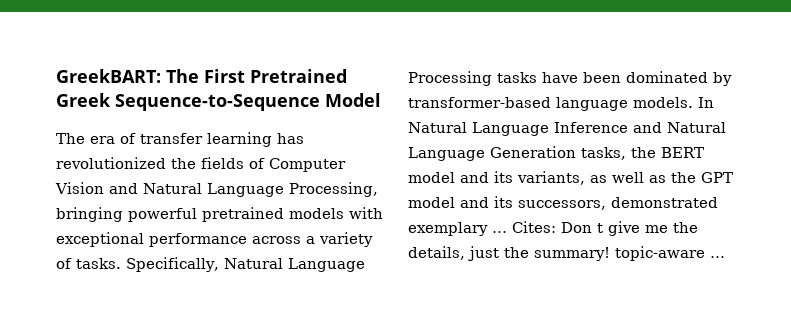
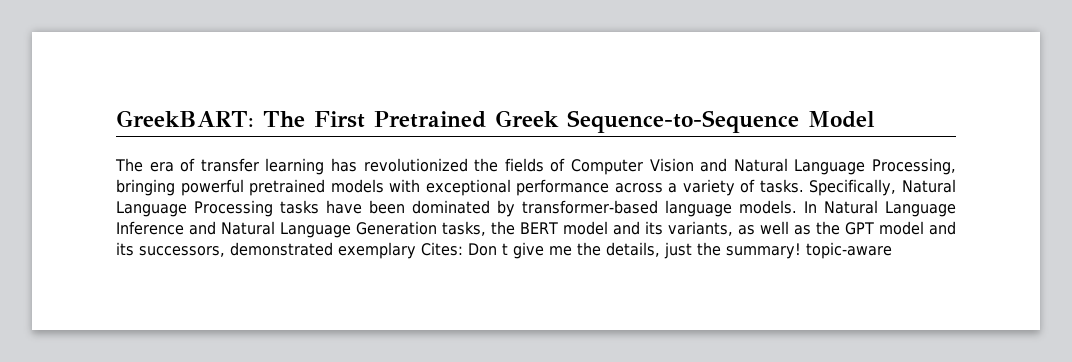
[492,231,507,233] … -> (416, 250) none
[710,256,725,258] … -> (892, 250) none

